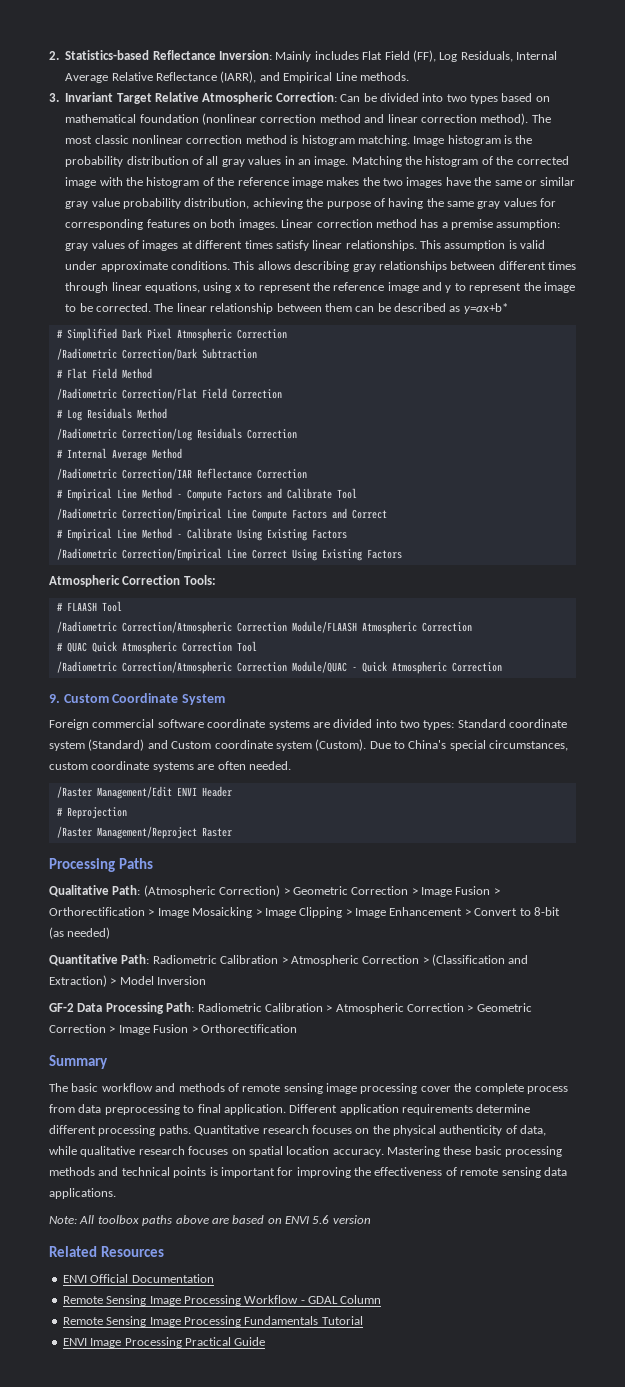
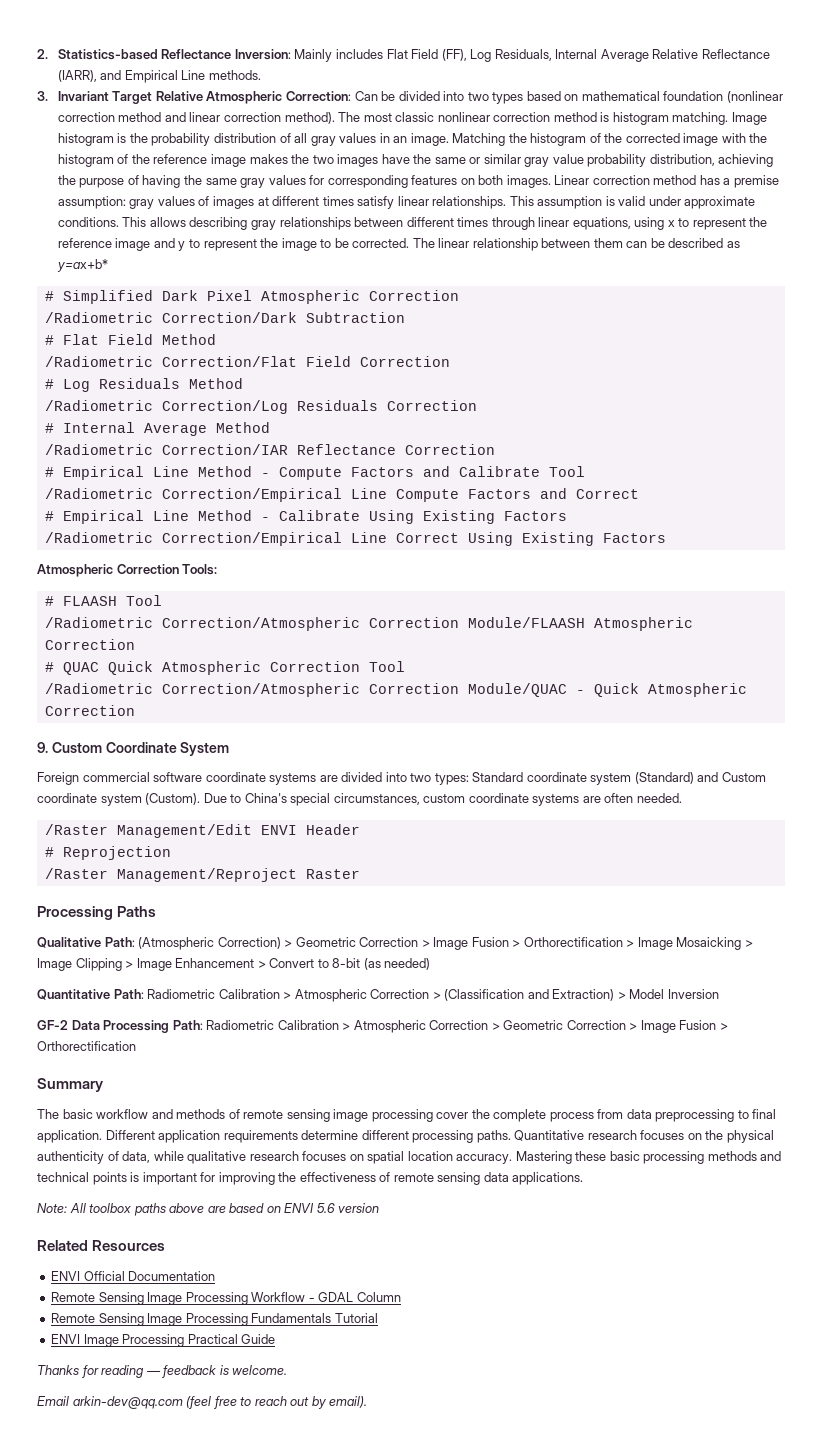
(266, 1341) none -> [37,1365,288,1378] [37,1396,368,1409] // Thanks for reading — feedback is welcome. // Email arkin-dev@qq.com (feel free to reach out by email).

